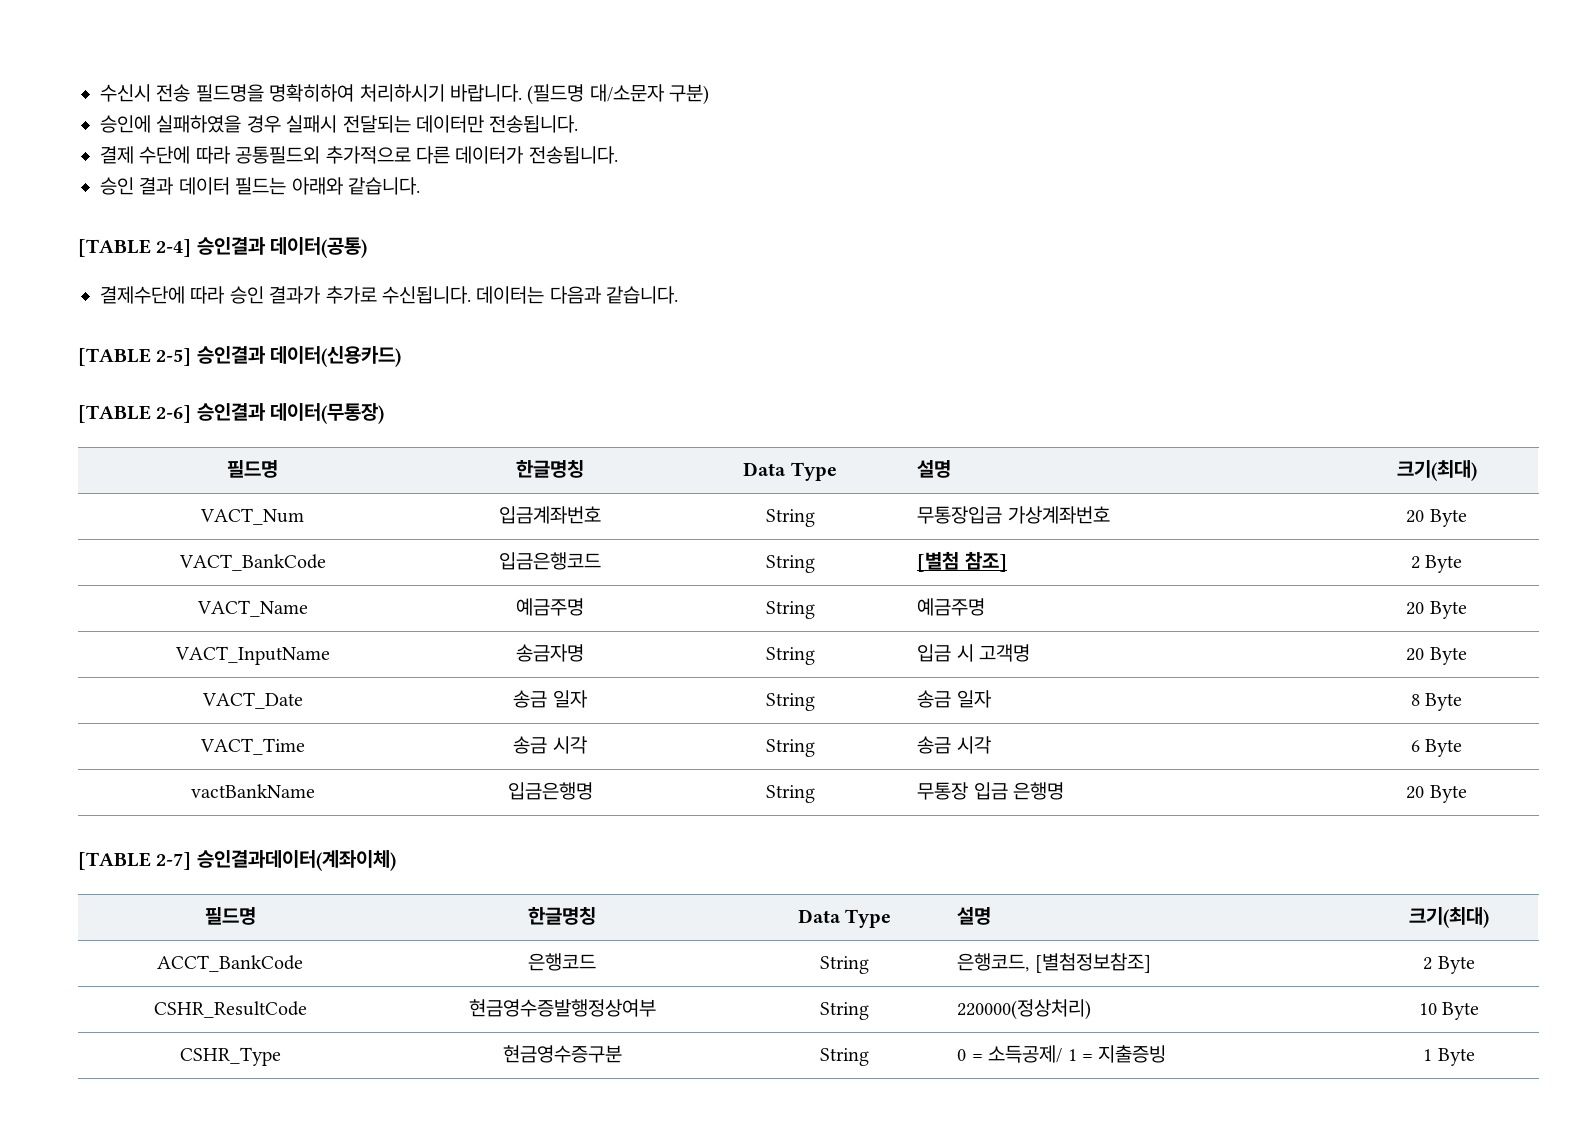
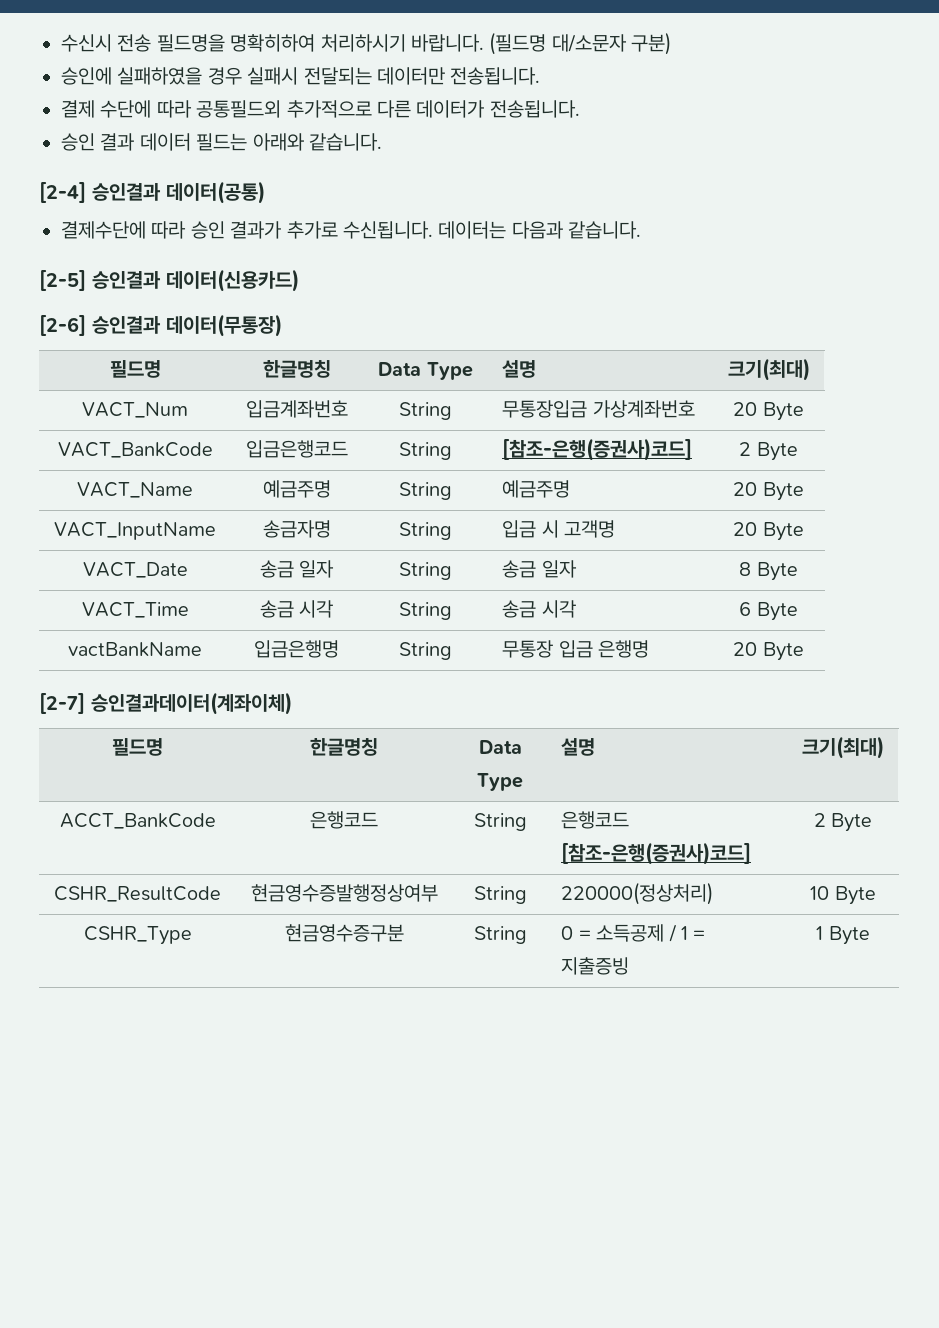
[78,239,192,257] [TABLE 2-4] -> [39,182,86,203] [2-4]
[78,348,192,366] [TABLE 2-5] -> [39,270,86,291] [2-5]
[78,405,192,423] [TABLE 2-6] -> [39,315,86,336] [2-6]
[917,551,1007,572] [별첨 참조] -> [502,438,693,461] [참조-은행(증권사)코드]
[78,852,192,870] [TABLE 2-7] -> [39,693,85,714] [2-7]
[957,953,1151,973] 은행코드, [별첨정보참조] -> [561,811,630,829] [561,842,752,865] 은행코드 [참조-은행(증권사)코드]
[988,1045,1063,1063] 소득공제/ -> [596,924,677,942] 소득공제 /

